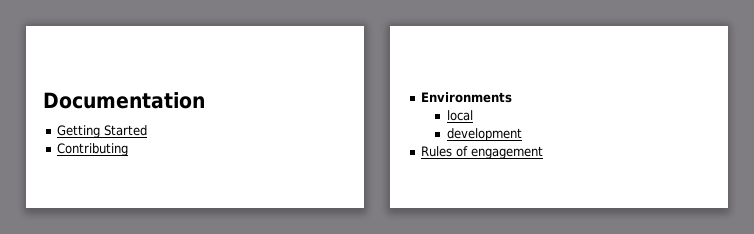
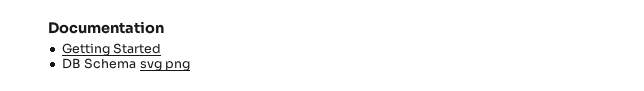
[57,143,129,156] [421,92,513,103] [446,110,473,121] [446,128,522,141] [421,146,544,159] Contributing // Environments // local // development // Rules of engagement -> [61,58,190,71] DB Schema svg png

